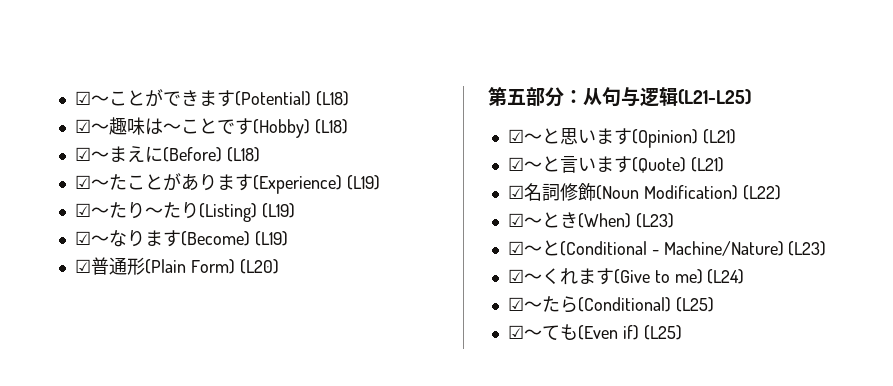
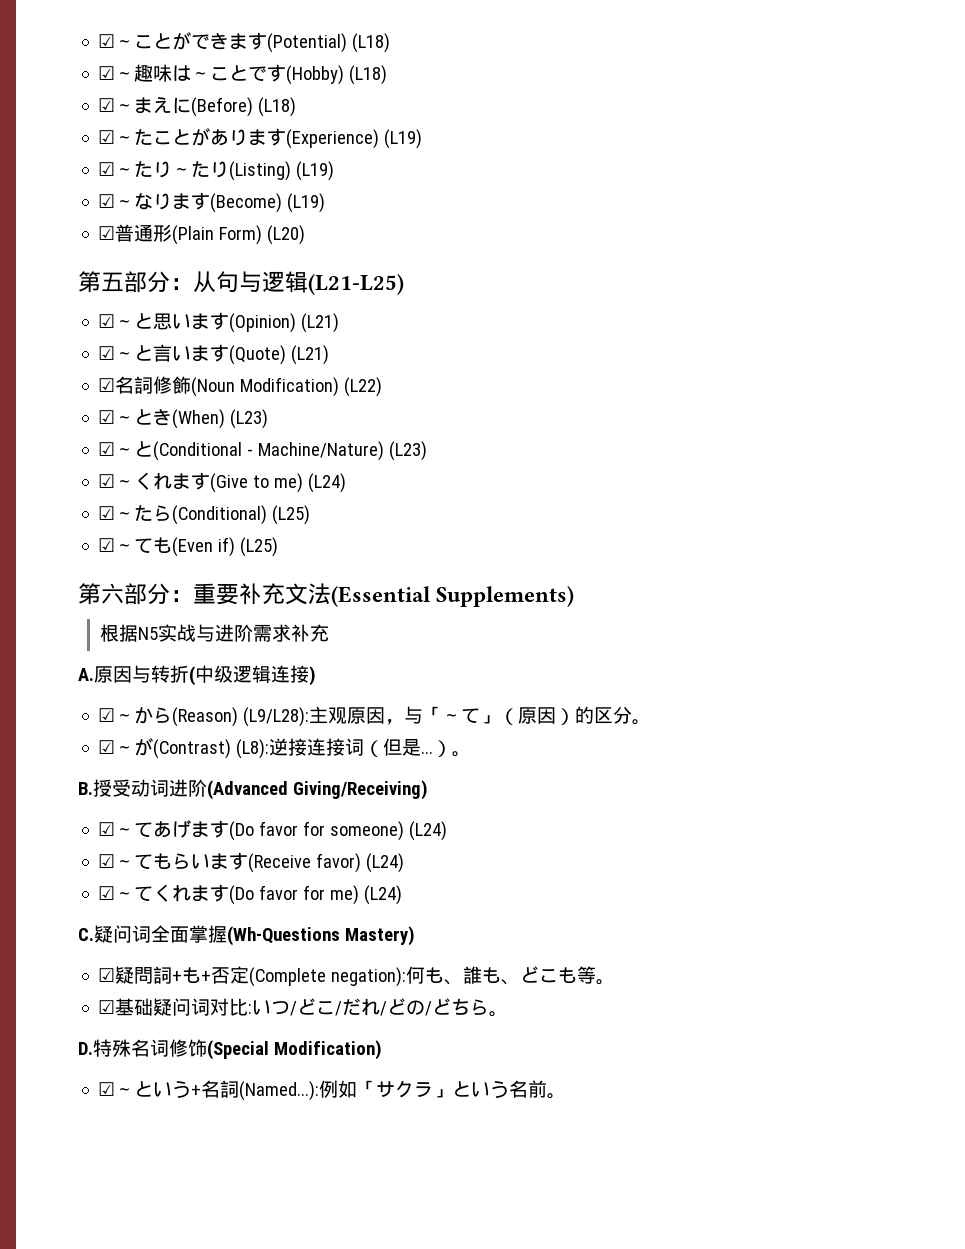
(682, 332) none -> [78,583,575,607] [99,624,329,642] [78,665,316,686] [98,706,652,727] [98,738,472,759] [78,779,428,800] [98,820,448,841] [98,852,405,873] [98,884,403,905] [78,925,415,946] [98,966,616,987] [98,998,509,1017] [78,1039,382,1060] [98,1080,567,1101] // 第六部分：重要补充文法(Essential Supplements) // 根据N5实战与进阶需求补充 // A.原因与转折(中级逻辑连接) // ☑～から(Reason) (L9/L28):主观原因，与「～て」（原因）的区分。 // ☑～が(Contrast) (L8):逆接连接词（但是...）。 // B.授受动词进阶(Advanced Giving/Receiving) // ☑～てあげます(Do favor for someone) (L24) // ☑～てもらいます(Receive favor) (L24) // ☑～てくれます(Do favor for me) (L24) // C.疑问词全面掌握(Wh-Questions Mastery) // ☑疑問詞+も+否定(Complete negation):何も、誰も、どこも等。 // ☑基础疑问词对比:いつ/どこ/だれ/どの/どちら。 // D.特殊名词修饰(Special Modification) // ☑～という+名詞(Named...):例如「サクラ」という名前。

